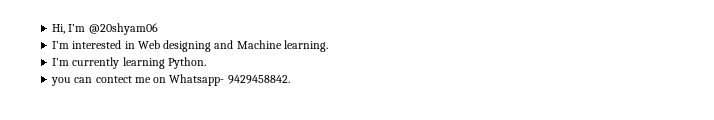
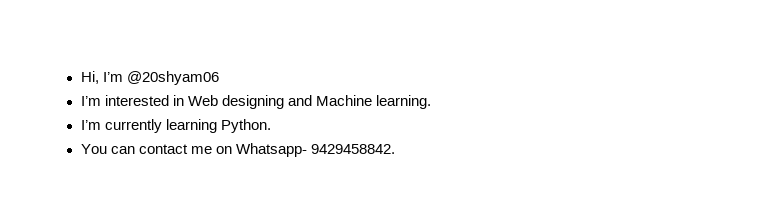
[51,76,132,86] you can contect -> [80,144,188,154] You can contact

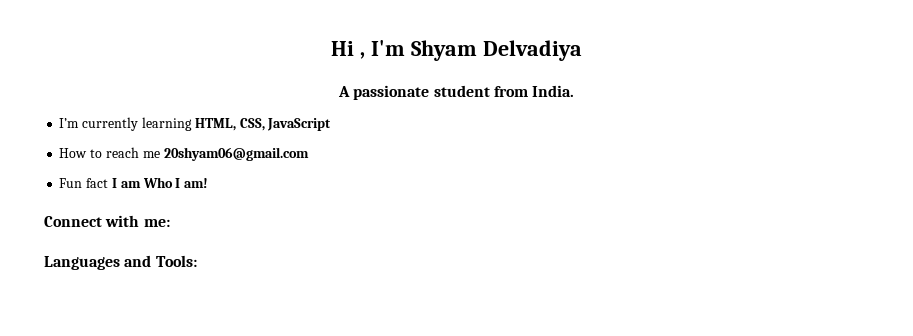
[80,71,219,85] [80,95,431,109] [80,119,271,133] [80,143,395,157] Hi, I’m @20shyam06 // I’m interested in Web designing and Machine learning. // I’m currently learning Python. // You can contact me on Whatsapp- 9429458842. -> [331,40,582,61] [337,85,575,100] [59,117,332,131] [59,147,309,161] [59,177,209,188] [44,215,170,227] [44,255,197,270] Hi , I'm Shyam Delvadiya // A passionate student from India. // I’m currently learning HTML, CSS, JavaScript // How to reach me 20shyam06@gmail.com // Fun fact I am Who I am! // Connect with me: // Languages and Tools:

